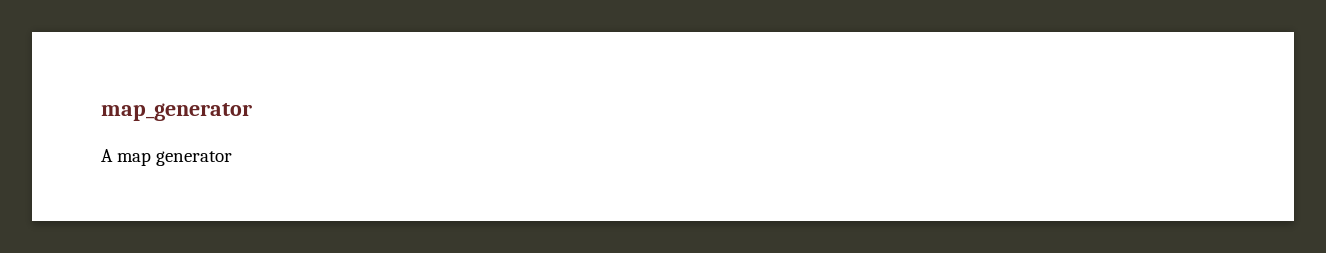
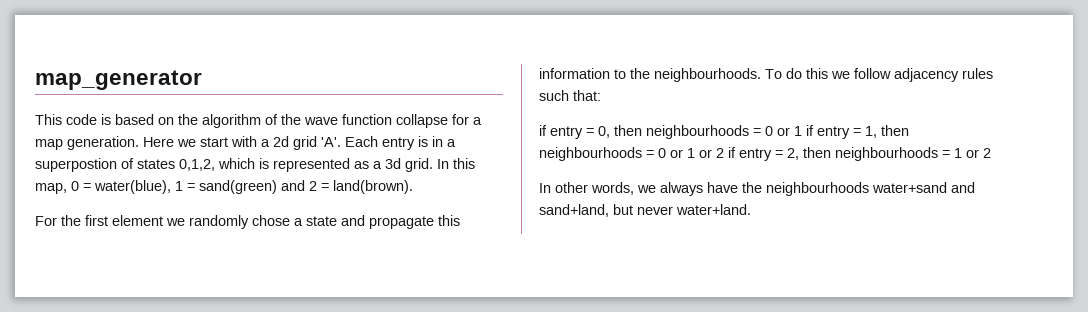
[101,149,233,166] A map generator -> [35,114,482,128] [35,136,456,150] [35,158,475,172] [35,180,413,194] [35,215,460,229] [539,68,993,82] [539,90,601,101] [539,125,909,139] [539,147,991,161] [539,182,975,196] [539,204,751,217] This code is based on the algorithm of the wave function collapse for a map generation. Here we start with a 2d grid 'A'. Each entry is in a superpostion of states 0,1,2, which is represented as a 3d grid. In this map, 0 = water(blue), 1 = sand(green) and 2 = land(brown). // For the first element we randomly chose a state and propagate this information to the neighbourhoods. To do this we follow adjacency rules such that: // if entry = 0, then neighbourhoods = 0 or 1 if entry = 1, then neighbourhoods = 0 or 1 or 2 if entry = 2, then neighbourhoods = 1 or 2 // In other words, we always have the neighbourhoods water+sand and sand+land, but never water+land.

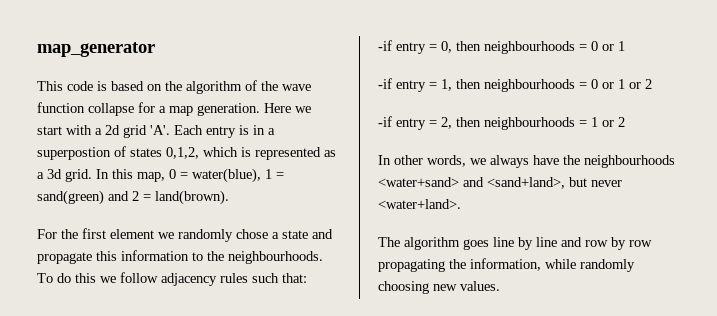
[539,125,547,136] if -> [378,40,392,51] -if
[806,125,814,136] if -> [378,78,392,89] // -if
[728,147,736,158] if -> [378,116,392,127] // -if
[872,182,975,193] [539,204,751,217] water+sand and sand+land, but never water+land. -> [378,177,622,189] [378,199,461,209] [378,237,652,250] [378,258,635,272] [378,281,500,294] <water+sand> and <sand+land>, but never <water+land>. // The algorithm goes line by line and row by row propagating the information, while randomly choosing new values.

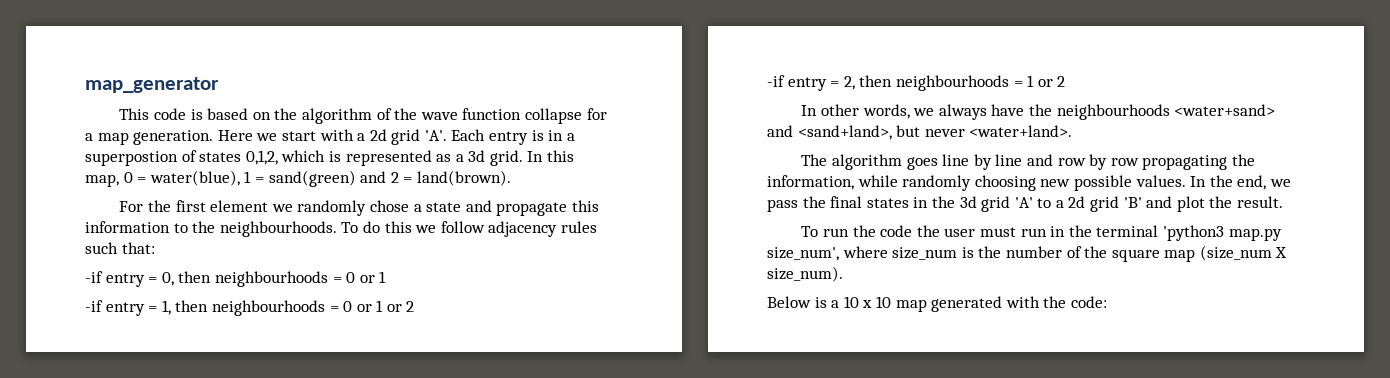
[460,281,500,291] values. -> [1073,175,1291,191] [767,196,1284,212] [801,225,1282,241] [767,245,1288,262] [767,266,843,282] [767,296,1107,312] possible values. In the end, we pass the final states in the 3d grid 'A' to a 2d grid 'B' and plot the result. // To run the code the user must run in the terminal 'python3 map.py size_num', where size_num is the number of the square map (size_num X size_num). // Below is a 10 x 10 map generated with the code:

